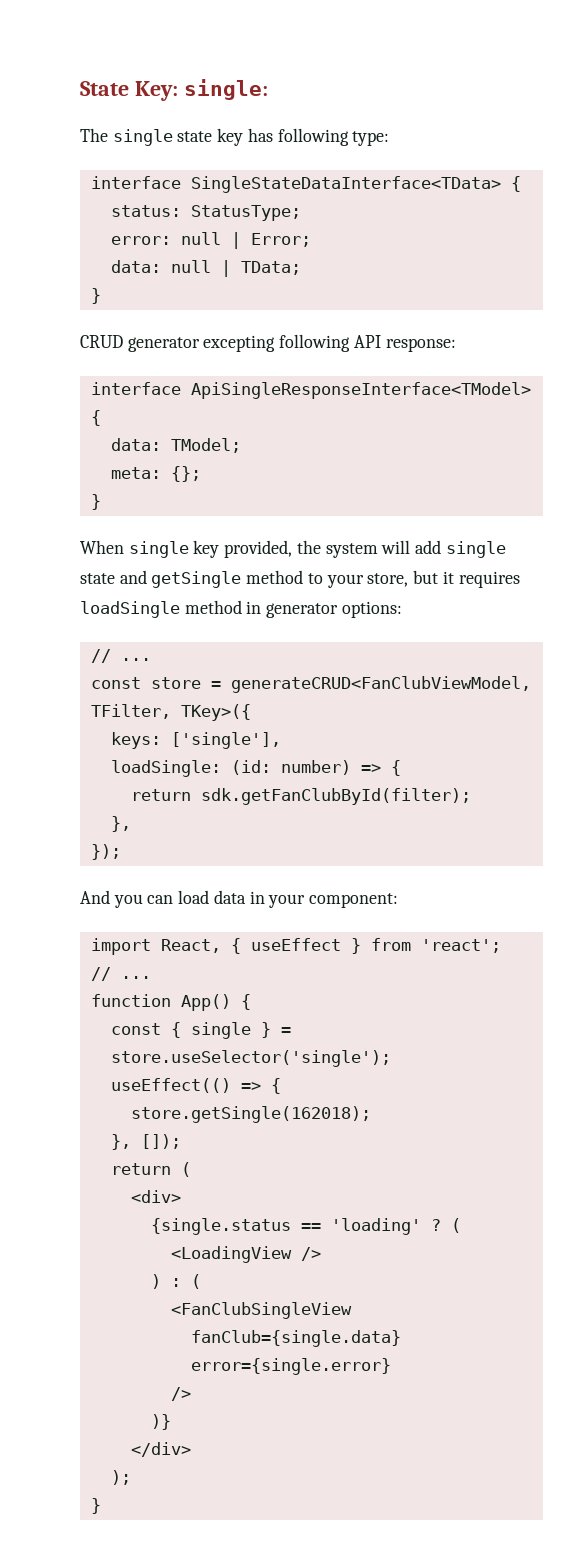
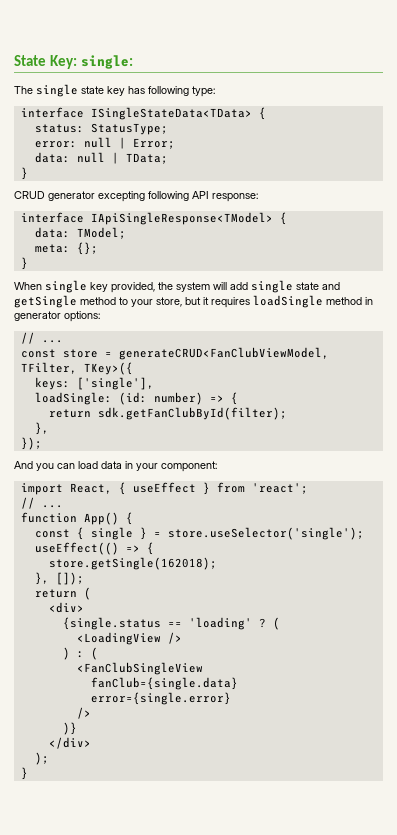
[190,176,501,193] SingleStateDataInterface<TData> -> [90,107,252,120] ISingleStateData<TData>
[190,382,531,399] ApiSingleResponseInterface<TModel> -> [90,212,273,225] IApiSingleResponse<TModel>

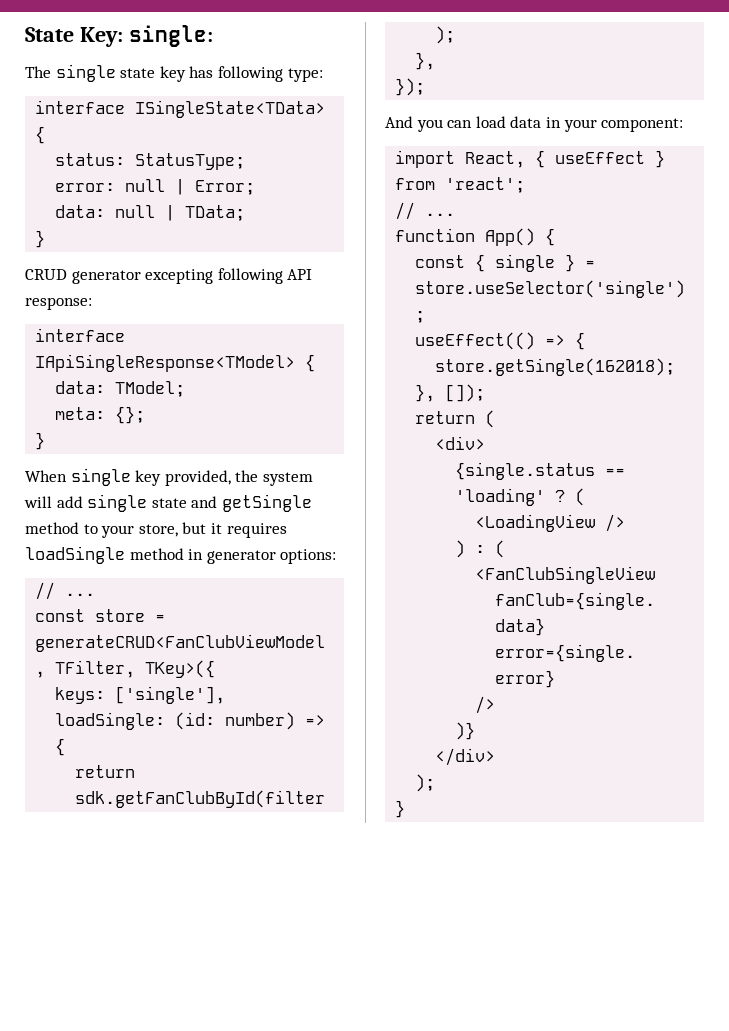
[90,107,252,120] ISingleStateData<TData> -> [135,100,326,118] ISingleState<TData>

